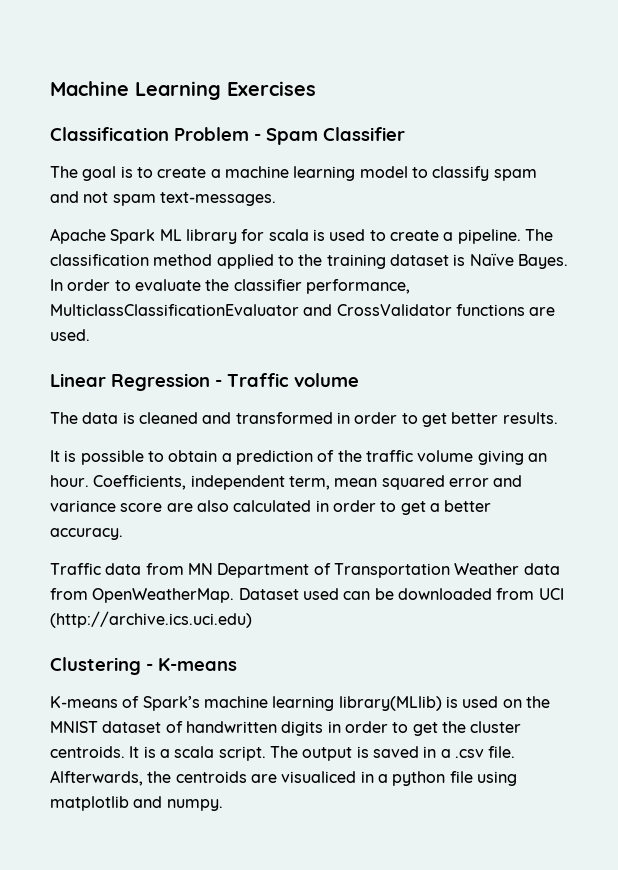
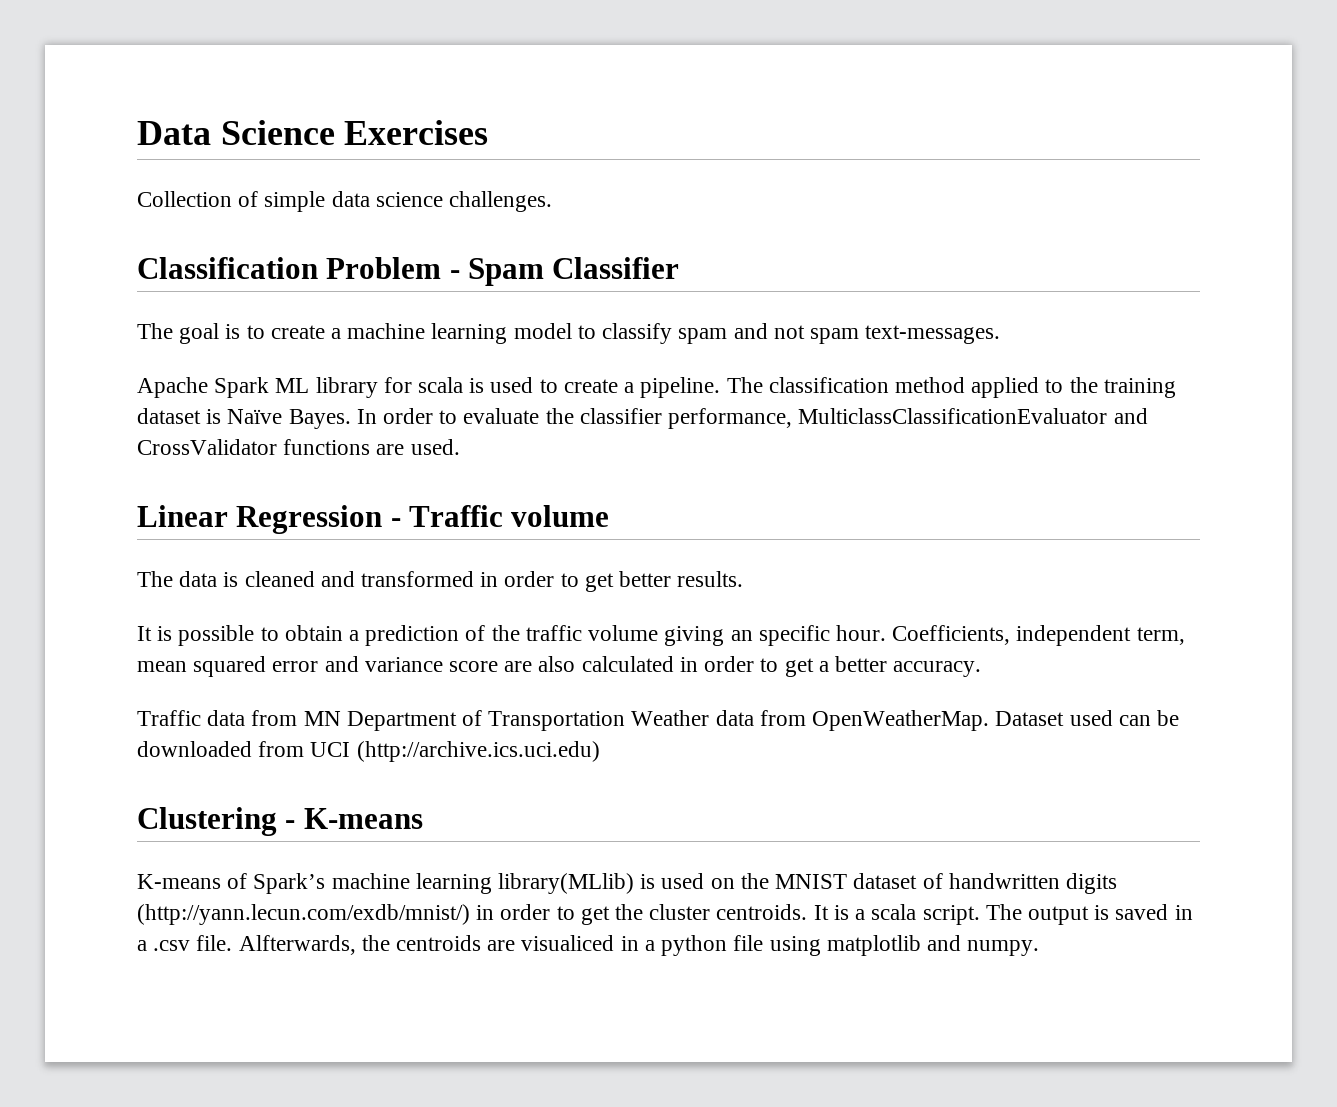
[50,81,221,100] Machine Learning -> [137,120,335,145] Data Science
(316, 88) none -> [137,191,553,212] // Collection of simple data science challenges.
(547, 457) none -> [758,625,830,646] specific
(324, 728) none -> [137,904,470,925] (http://yann.lecun.com/exdb/mnist/)

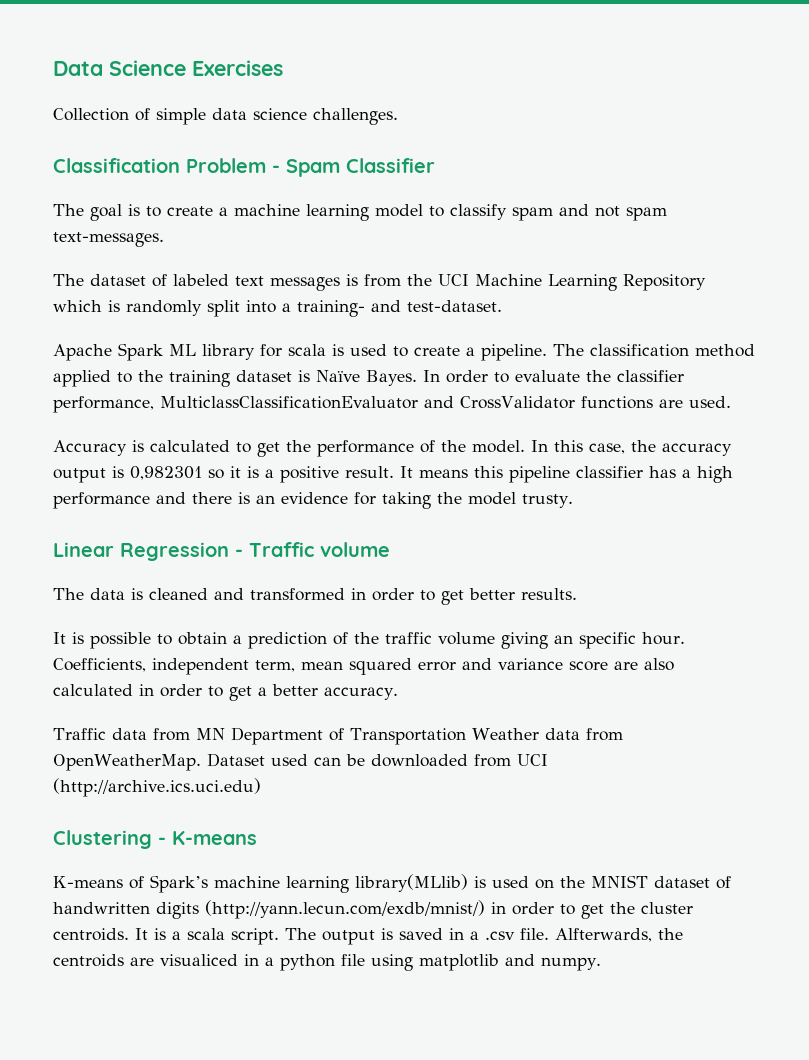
(1001, 334) none -> [53,274,706,291] [53,300,502,317] // The dataset of labeled text messages is from the UCI Machine Learning Repository which is randomly split into a training- and test-dataset.
(460, 447) none -> [53,440,732,457] [53,466,733,483] [53,492,573,509] // Accuracy is calculated to get the performance of the model. In this case, the accuracy output is 0,982301 so it is a positive result. It means this pipeline classifier has a high performance and there is an evidence for taking the model trusty.

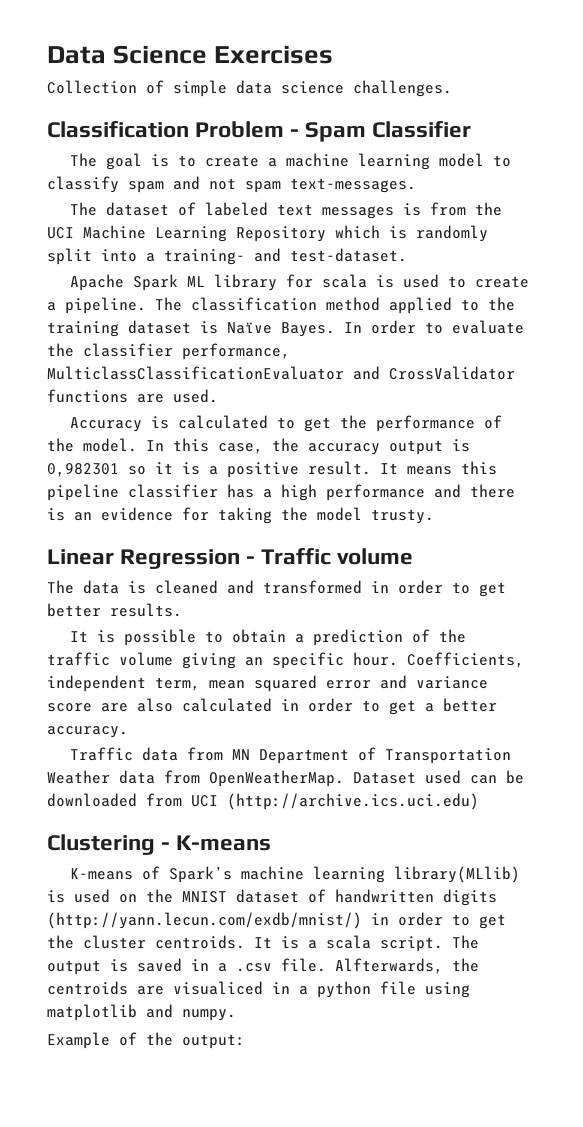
(601, 964) none -> [47,1032,245,1049] // Example of the output:

